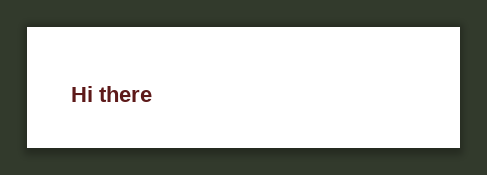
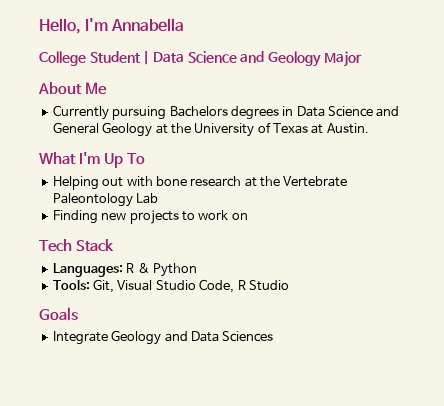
[71,86,152,102] Hi there -> [39,18,185,34] [39,50,362,67] [38,82,107,95] [52,105,400,120] [52,122,369,137] [39,152,145,168] [52,176,348,190] [52,193,159,207] [52,210,248,224] [39,239,114,252] [52,263,197,277] [52,279,289,293] [39,307,78,321] [52,330,274,345] Hello, I'm Annabella // College Student | Data Science and Geology Major // About Me // Currently pursuing Bachelors degrees in Data Science and General Geology at the University of Texas at Austin. // What I'm Up To // Helping out with bone research at the Vertebrate Paleontology Lab // Finding new projects to work on // Tech Stack // Languages: R & Python // Tools: Git, Visual Studio Code, R Studio // Goals // Integrate Geology and Data Sciences

